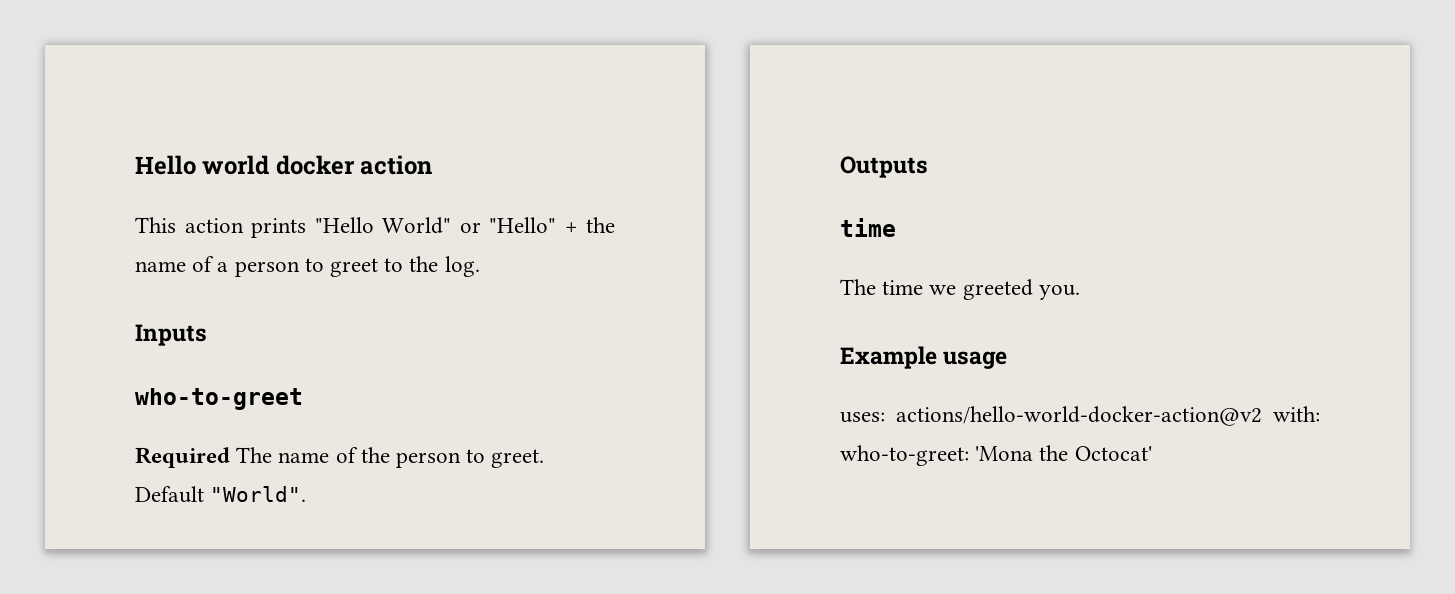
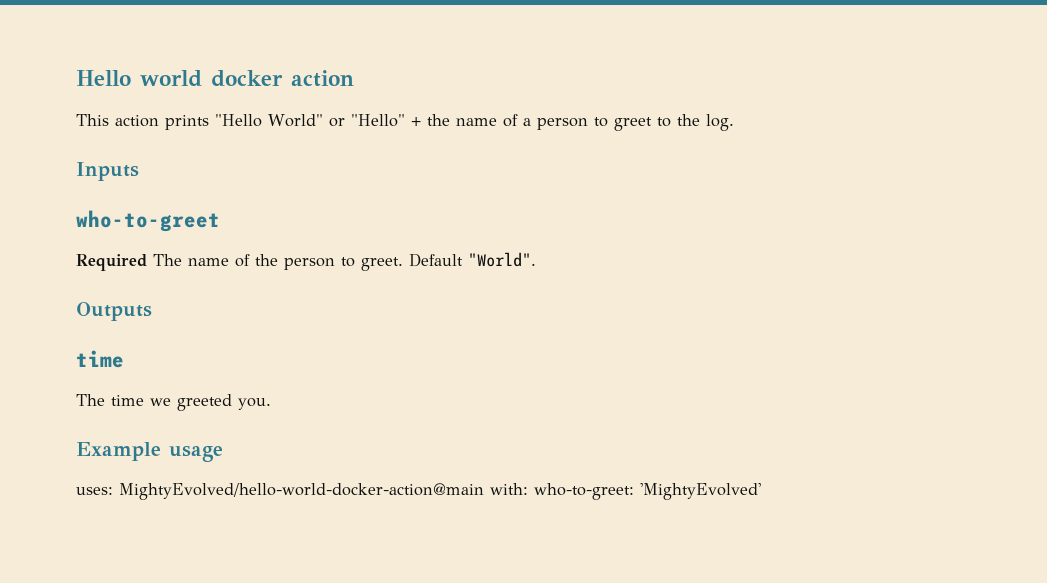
[896,406,1262,426] actions/hello-world-docker-action@v2 -> [119,483,484,500] MightyEvolved/hello-world-docker-action@main
[975,445,1152,461] 'Mona the Octocat' -> [640,483,761,500] 'MightyEvolved'

